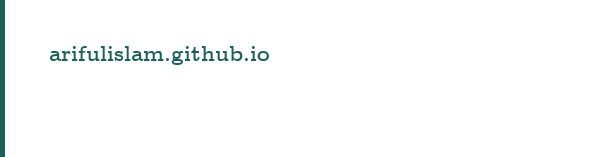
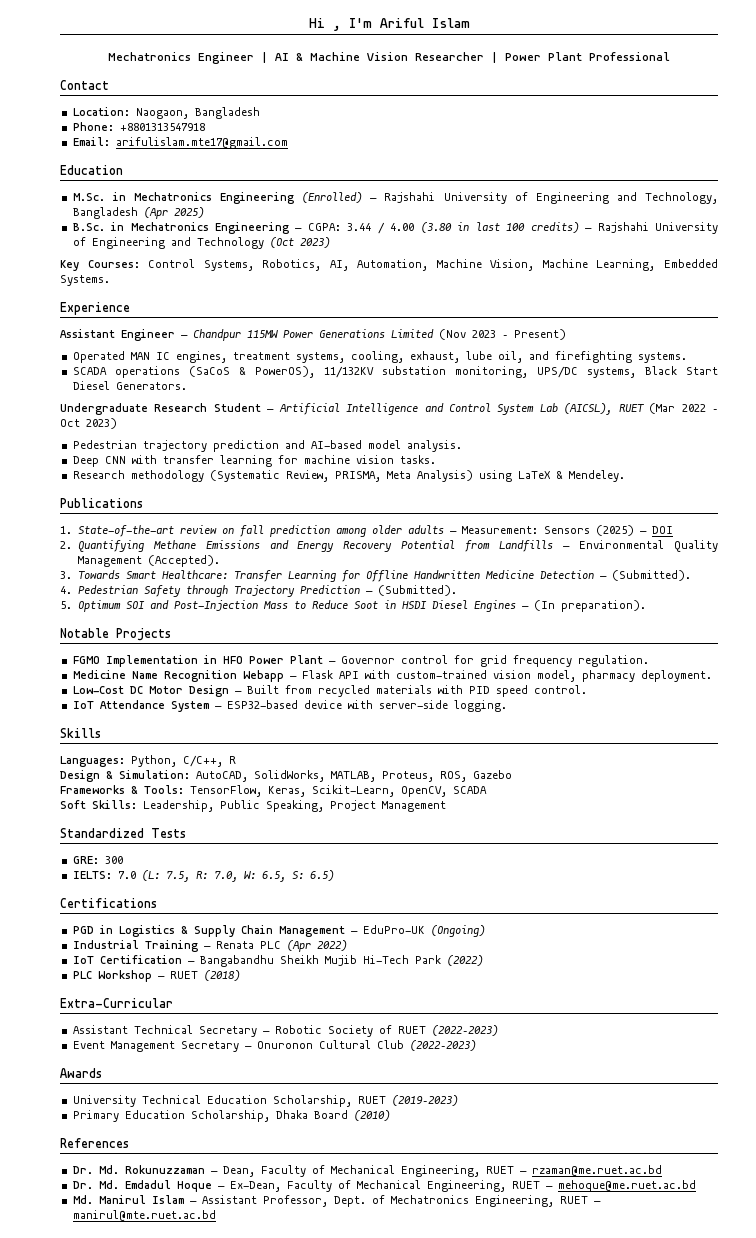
[49,46,270,65] arifulislam.github.io -> [308,18,470,31] [108,52,670,64] [60,80,109,90] [72,107,260,119] [72,122,205,131] [72,137,288,149] [60,165,123,175] [72,192,718,204] [72,207,204,219] [72,222,719,234] [72,237,330,249] [60,259,718,271] [60,275,110,286] [60,302,130,315] [60,329,566,341] [72,351,687,363] [72,366,718,378] [72,381,187,390] [60,403,719,415] [60,418,117,429] [72,440,462,452] [72,455,436,467] [72,470,625,482] [60,498,143,508] [60,525,673,537] [60,540,718,552] [77,555,220,567] [60,570,691,582] [60,585,457,597] [60,600,646,612] [60,628,171,641] [72,655,649,667] [72,670,712,682] [72,685,587,697] [72,700,507,712] [60,728,101,738] [60,755,236,767] [60,770,512,782] [60,785,487,797] [60,800,446,812] [60,828,186,838] [72,856,123,864] [72,870,334,882] [60,898,157,908] [72,925,485,937] [72,940,347,952] [72,955,483,967] [72,970,240,982] [60,998,173,1008] [72,1025,498,1037] [72,1040,476,1052] [60,1068,102,1078] [72,1095,458,1107] [72,1110,390,1122] [60,1138,129,1148] [72,1165,662,1177] [72,1180,696,1192] [72,1195,601,1207] [72,1210,216,1221] Hi , I'm Ariful Islam // Mechatronics Engineer | AI & Machine Vision Researcher | Power Plant Professional // Contact // Location: Naogaon, Bangladesh // Phone: +8801313547918 // Email: arifulislam.mte17@gmail.com // Education // M.Sc. in Mechatronics Engineering (Enrolled) — Rajshahi University of Engineering and Technology, Bangladesh (Apr 2025) // B.Sc. in Mechatronics Engineering — CGPA: 3.44 / 4.00 (3.80 in last 100 credits) — Rajshahi University of Engineering and Technology (Oct 2023) // Key Courses: Control Systems, Robotics, AI, Automation, Machine Vision, Machine Learning, Embedded Systems. // Experience // Assistant Engineer — Chandpur 115MW Power Generations Limited (Nov 2023 – Present) // Operated MAN IC engines, treatment systems, cooling, exhaust, lube oil, and firefighting systems. // SCADA operations (SaCoS & PowerOS), 11/132KV substation monitoring, UPS/DC systems, Black Start Diesel Generators. // Undergraduate Research Student — Artificial Intelligence and Control System Lab (AICSL), RUET (Mar 2022 – Oct 2023) // Pedestrian trajectory prediction and AI-based model analysis. // Deep CNN with transfer learning for machine vision tasks. // Research methodology (Systematic Review, PRISMA, Meta Analysis) using LaTeX & Mendeley. // Publications // 1. State-of-the-art review on fall prediction among older adults — Measurement: Sensors (2025) — DOI // 2. Quantifying Methane Emissions and Energy Recovery Potential from Landfills — Environmental Quality Management (Accepted). // 3. Towards Smart Healthcare: Transfer Learning for Offline Handwritten Medicine Detection — (Submitted). // 4. Pedestrian Safety through Trajectory Prediction — (Submitted). // 5. Optimum SOI and Post-Injection Mass to Reduce Soot in HSDI Diesel Engines — (In preparation). // Notable Projects // FGMO Implementation in HFO Power Plant — Governor control for grid frequency regulation. // Medicine Name Recognition Webapp — Flask API with custom-trained vision model, pharmacy deployment. // Low-Cost DC Motor Design — Built from recycled materials with PID speed control. // IoT Attendance System — ESP32-based device with server-side logging. // Skills // Languages: Python, C/C++, R // Design & Simulation: AutoCAD, SolidWorks, MATLAB, Proteus, ROS, Gazebo // Frameworks & Tools: TensorFlow, Keras, Scikit-Learn, OpenCV, SCADA // Soft Skills: Leadership, Public Speaking, Project Management // Standardized Tests // GRE: 300 // IELTS: 7.0 (L: 7.5, R: 7.0, W: 6.5, S: 6.5) // Certifications // PGD in Logistics & Supply Chain Management — EduPro-UK (Ongoing) // Industrial Training — Renata PLC (Apr 2022) // IoT Certification — Bangabandhu Sheikh Mujib Hi-Tech Park (2022) // PLC Workshop — RUET (2018) // Extra-Curricular // Assistant Technical Secretary — Robotic Society of RUET (2022–2023) // Event Management Secretary — Onuronon Cultural Club (2022–2023) // Awards // University Technical Education Scholarship, RUET (2019–2023) // Primary Education Scholarship, Dhaka Board (2010) // References // Dr. Md. Rokunuzzaman — Dean, Faculty of Mechanical Engineering, RUET — rzaman@me.ruet.ac.bd // Dr. Md. Emdadul Hoque — Ex-Dean, Faculty of Mechanical Engineering, RUET — mehoque@me.ruet.ac.bd // Md. Manirul Islam — Assistant Professor, Dept. of Mechatronics Engineering, RUET — manirul@mte.ruet.ac.bd

